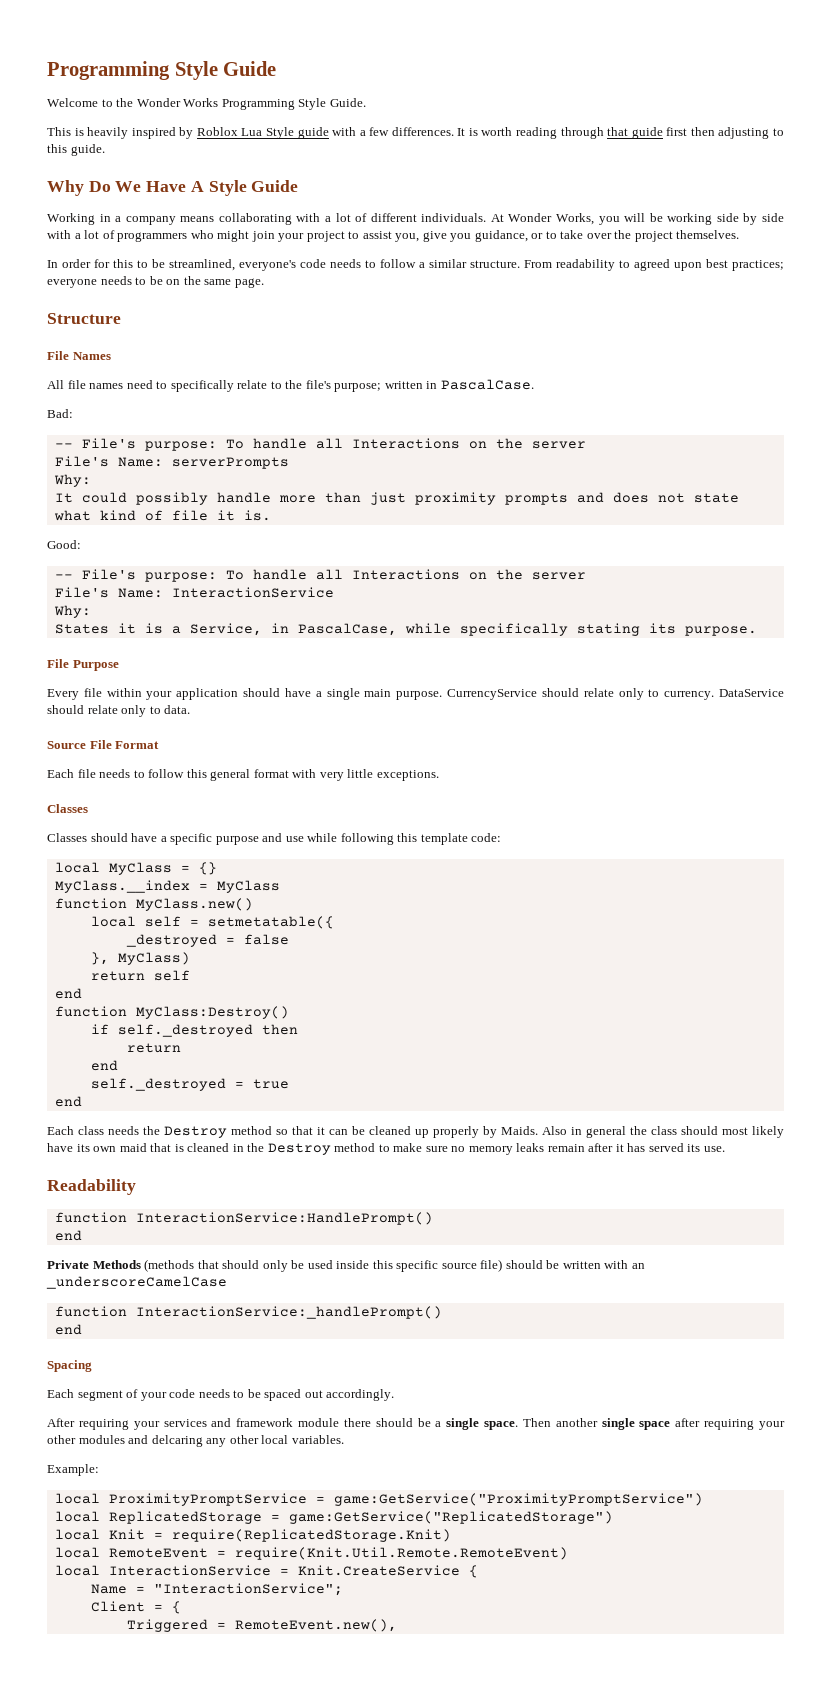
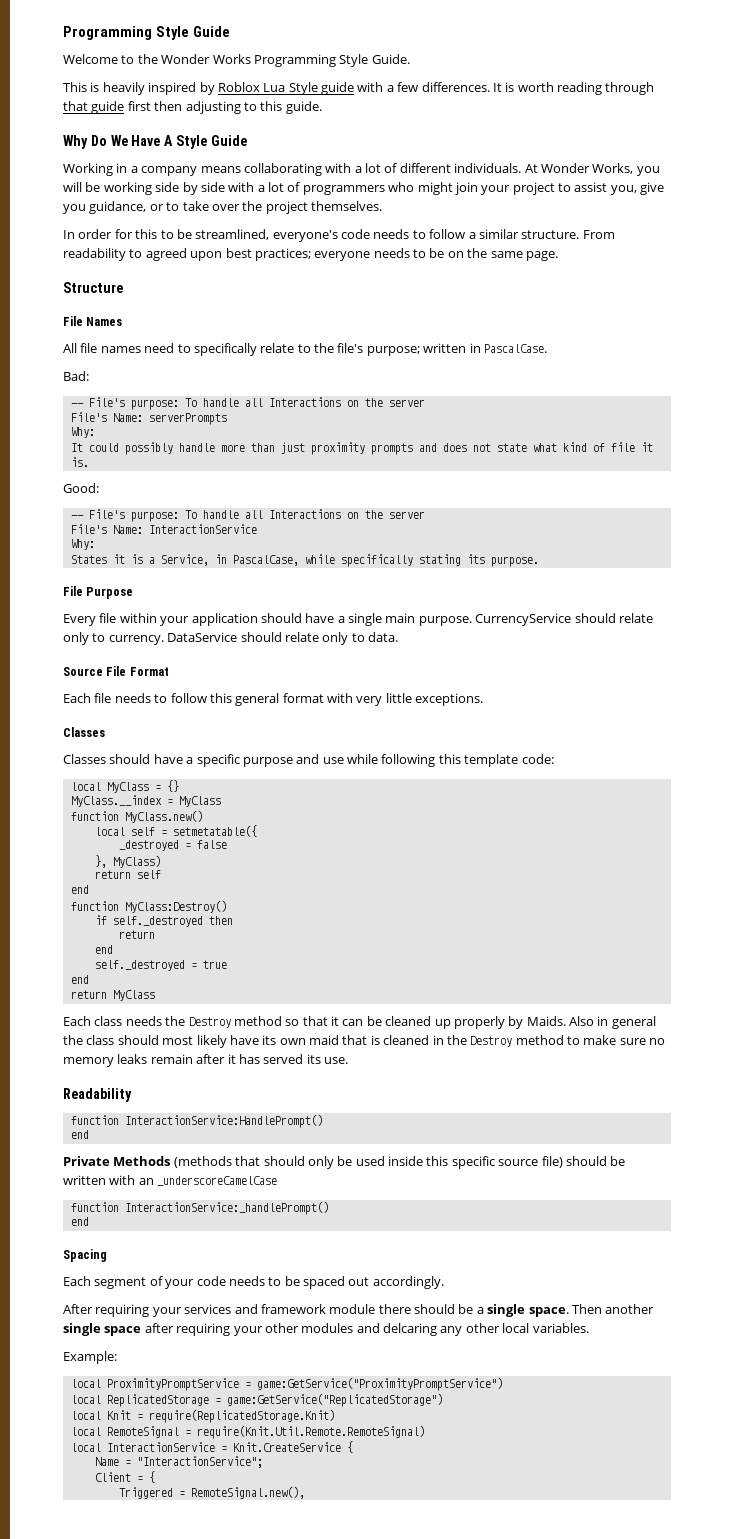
(82, 1101) none -> [70,990,155,1001] // return MyClass
[108,1547,568,1560] RemoteEvent = require(Knit.Util.Remote.RemoteEvent) -> [106,1425,425,1439] RemoteSignal = require(Knit.Util.Remote.RemoteSignal)
[234,1619,397,1632] RemoteEvent.new(), -> [190,1486,305,1499] RemoteSignal.new(),

